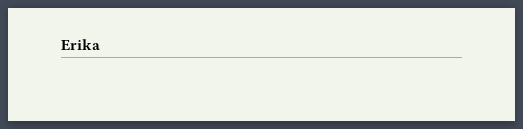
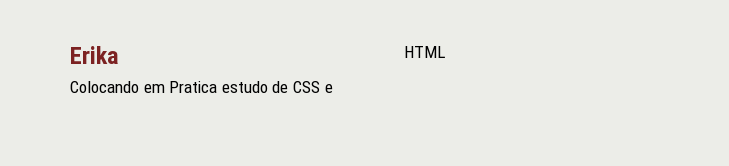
(100, 45) none -> [70,81,333,93] [404,46,445,58] // Colocando em Pratica estudo de CSS e HTML

